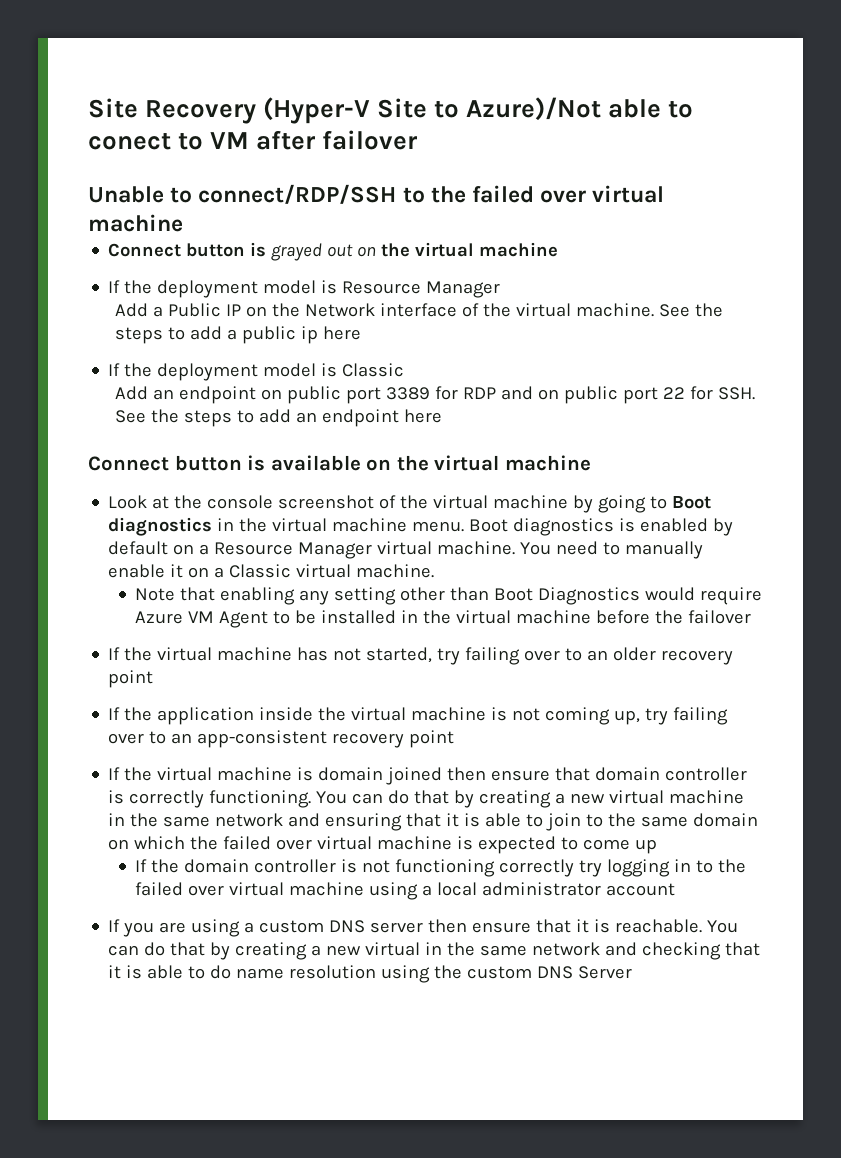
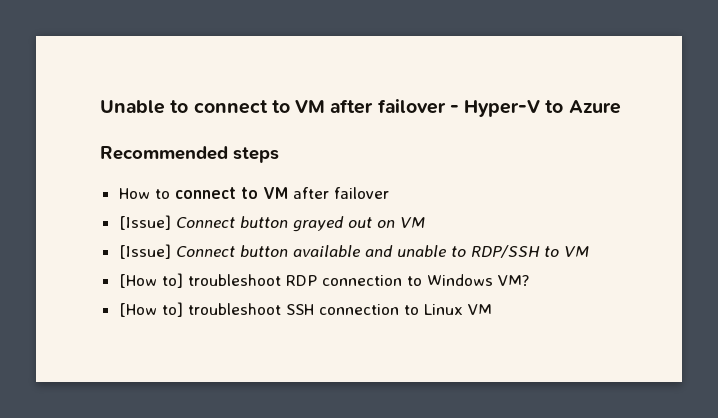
[88,97,694,124] [88,130,419,150] [88,184,665,204] [88,214,183,232] [108,242,267,257] Site Recovery (Hyper-V Site to Azure)/Not able to conect to VM after failover // Unable to connect/RDP/SSH to the failed over virtual machine // Connect button is -> [100,99,621,117] [100,146,279,163] [118,187,389,199] [118,215,288,230] Unable to connect to VM after failover - Hyper-V to Azure // Recommended steps // How to connect to VM after failover // [Issue] Connect button
[381,242,559,257] [108,280,501,298] [114,303,723,317] [114,326,361,344] [108,363,405,381] [114,386,755,404] [114,409,442,427] [88,455,591,471] [108,495,712,513] [108,517,734,536] [108,541,704,559] [108,564,435,578] [135,587,763,605] [135,610,752,628] [108,647,734,665] [108,670,154,688] [108,707,729,725] [108,730,455,748] [108,767,748,785] [108,790,745,808] [108,813,759,831] [108,836,658,854] [135,859,747,877] [135,882,676,900] [108,919,739,937] [108,942,761,960] [108,965,633,983] the virtual machine // If the deployment model is Resource Manager // Add a Public IP on the Network interface of the virtual machine. See the steps to add a public ip here // If the deployment model is Classic // Add an endpoint on public port 3389 for RDP and on public port 22 for SSH. See the steps to add an endpoint here // Connect button is available on the virtual machine // Look at the console screenshot of the virtual machine by going to Boot diagnostics in the virtual machine menu. Boot diagnostics is enabled by default on a Resource Manager virtual machine. You need to manually enable it on a Classic virtual machine. // Note that enabling any setting other than Boot Diagnostics would require Azure VM Agent to be installed in the virtual machine before the failover // If the virtual machine has not started, try failing over to an older recovery point // If the application inside the virtual machine is not coming up, try failing over to an app-consistent recovery point // If the virtual machine is domain joined then ensure that domain controller is correctly functioning. You can do that by creating a new virtual machine in the same network and ensuring that it is able to join to the same domain on which the failed over virtual machine is expected to come up // If the domain controller is not functioning correctly try logging in to the failed over virtual machine using a local administrator account // If you are using a custom DNS server then ensure that it is reachable. You can do that by creating a new virtual in the same network and checking that it is able to do name resolution using the custom DNS Server -> [399,217,425,228] [118,244,589,259] [118,273,529,288] [118,302,492,317] VM // [Issue] Connect button available and unable to RDP/SSH to VM // [How to] troubleshoot RDP connection to Windows VM? // [How to] troubleshoot SSH connection to Linux VM

